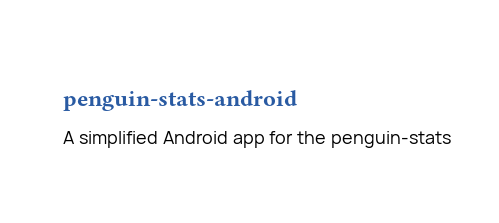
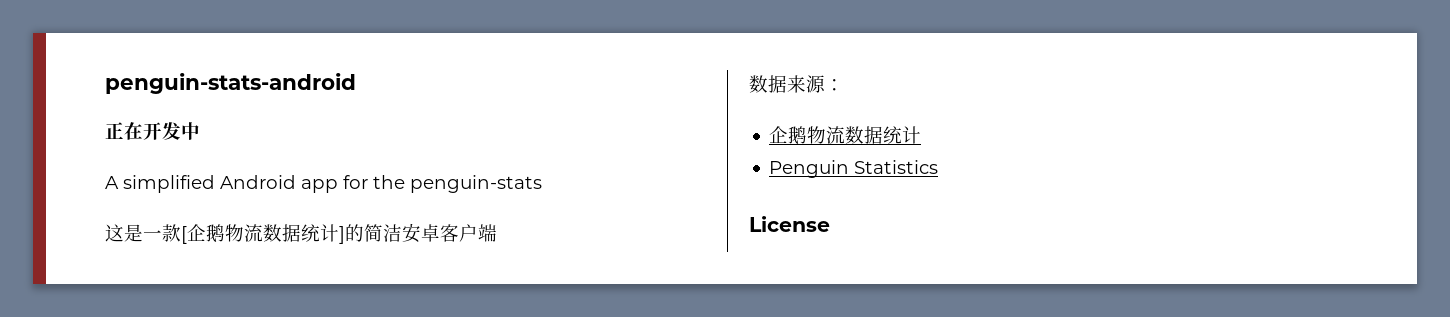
(297, 100) none -> [105,122,200,140] // 正在开发中
(452, 139) none -> [105,223,497,244] [749,75,844,93] [769,126,922,145] [769,160,939,178] [749,216,830,232] // 这是一款[企鹅物流数据统计]的简洁安卓客户端 // 数据来源： // 企鹅物流数据统计 // Penguin Statistics // License

